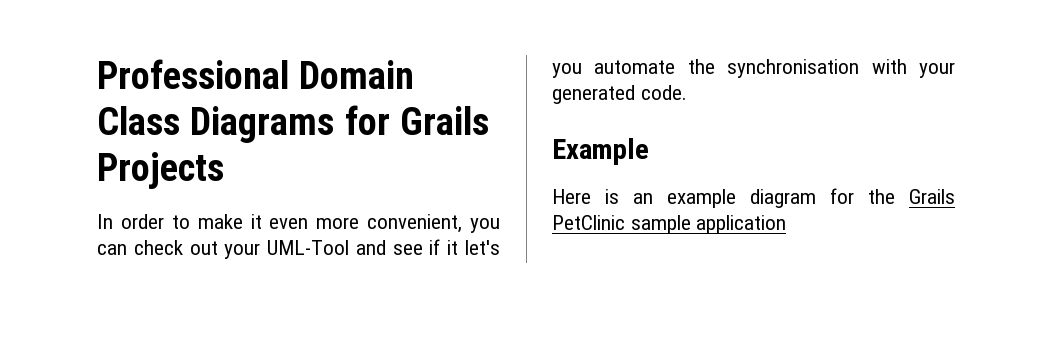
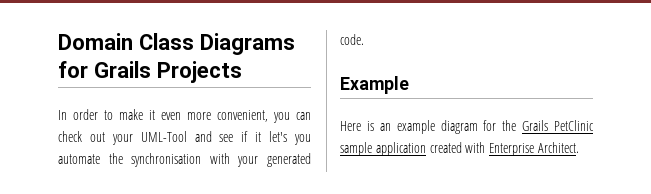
[97,59,289,89] Professional -> (58, 41) none
(787, 224) none -> [429,142,579,156] created with Enterprise Architect.

